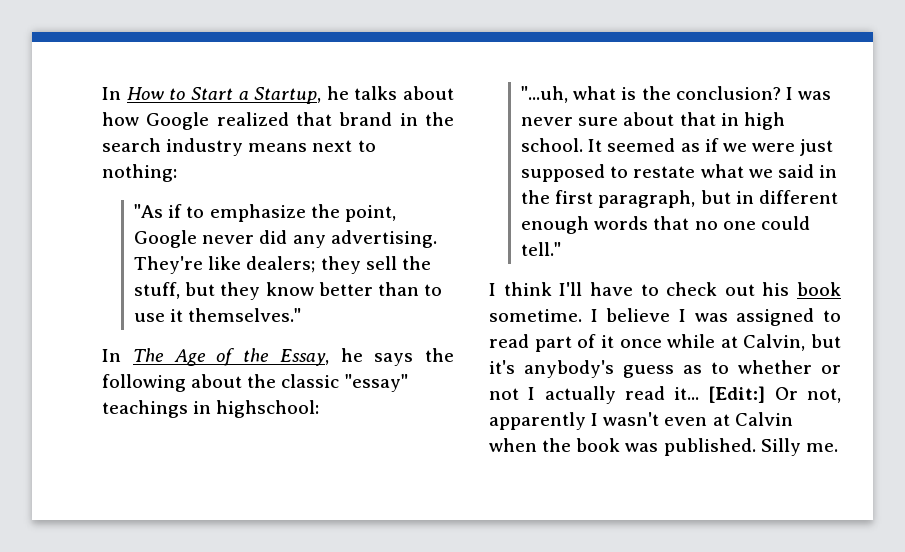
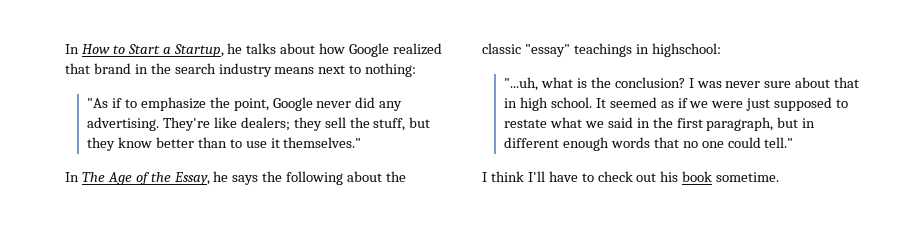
[590,308,841,326] [489,334,841,352] [489,360,841,378] [489,386,841,404] [489,412,793,430] [489,438,838,456] I believe I was assigned to read part of it once while at Calvin, but it's anybody's guess as to whether or not I actually read it... [Edit:] Or not, apparently I wasn't even at Calvin when the book was published. Silly me. -> (780, 177) none

